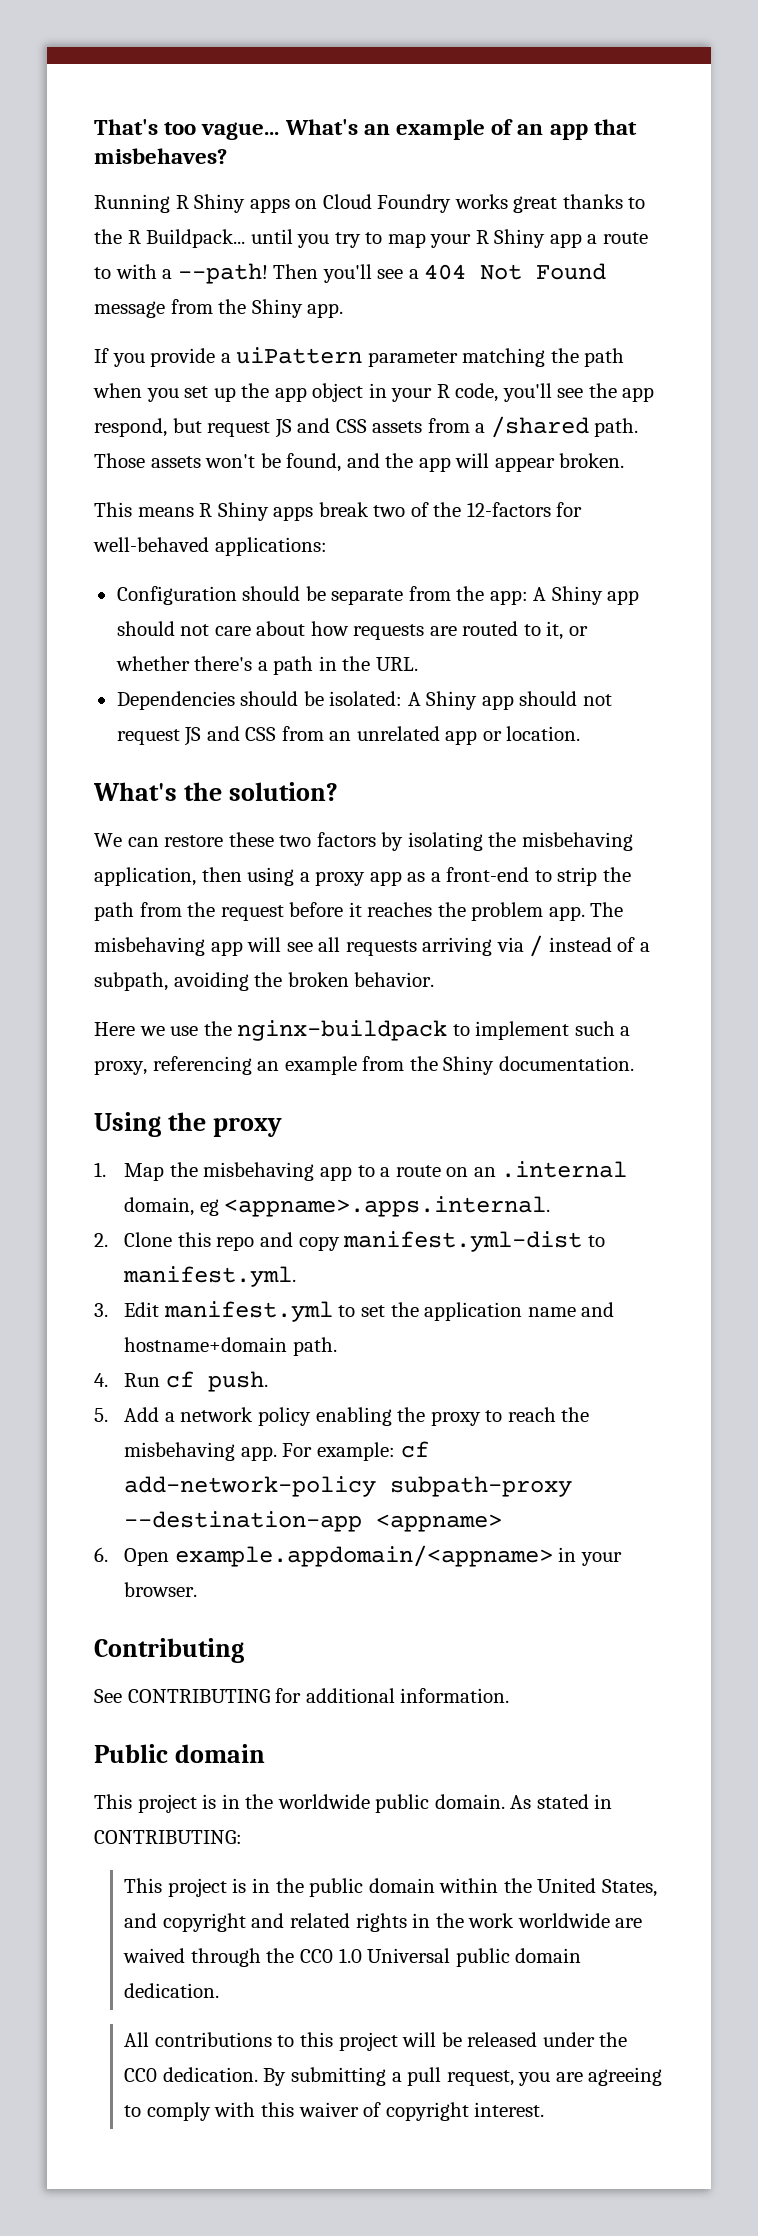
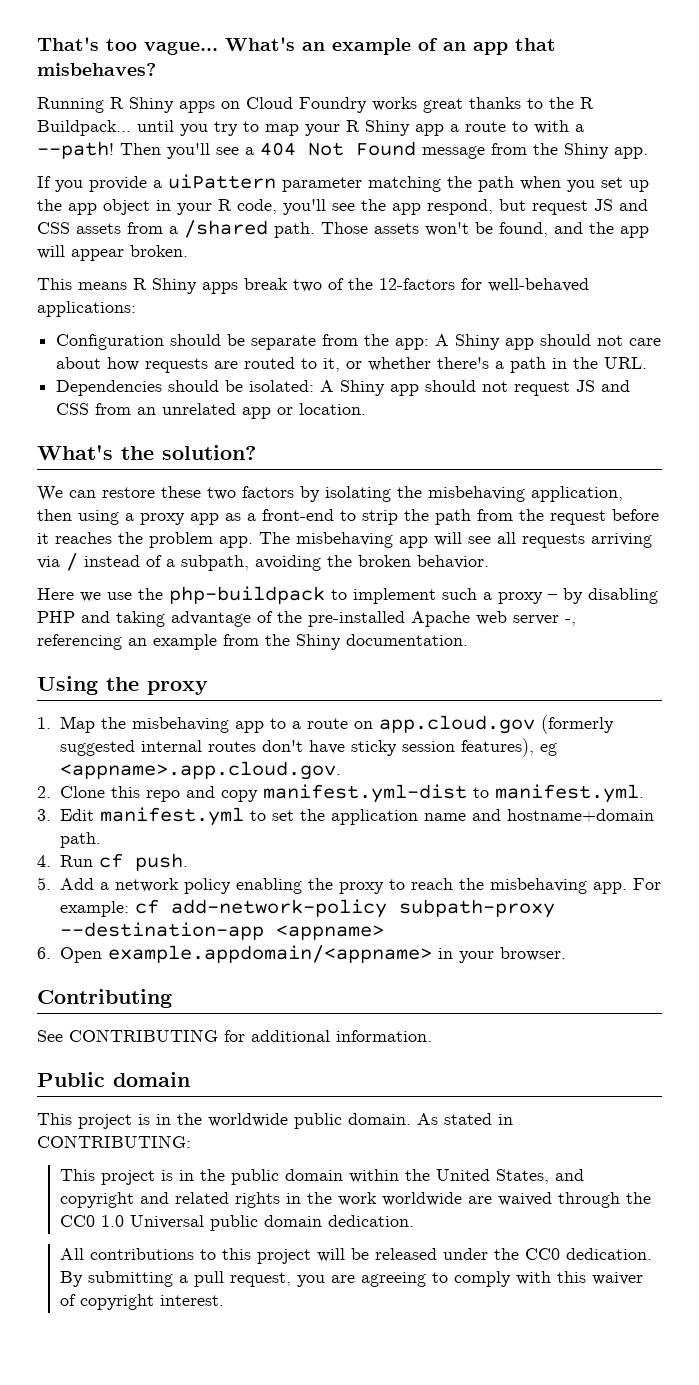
[237,1020,448,1041] nginx-buildpack -> [169,586,325,604] php-buildpack
[94,1060,147,1075] proxy, -> [498,588,658,604] [37,611,576,627] proxy – by disabling PHP and taking advantage of the pre-installed Apache web server -,
[473,1161,628,1178] [124,1196,551,1217] an .internal domain, eg <appname>.apps.internal. -> [378,715,614,734] [59,738,557,757] [59,761,341,780] app.cloud.gov (formerly suggested internal routes don't have sticky session features), eg <appname>.app.cloud.gov.

